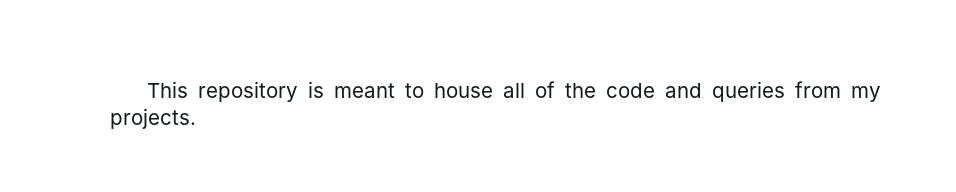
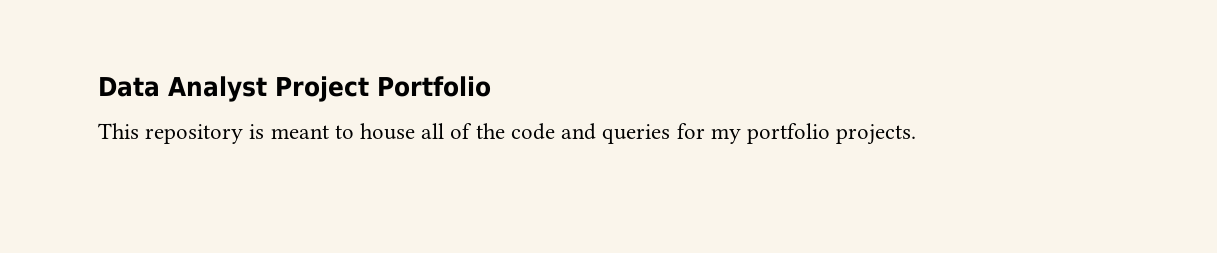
(147, 89) none -> [98,76,491,102] Data Analyst Project Portfolio //
[795,81,881,102] from my -> [676,123,830,144] for my portfolio

